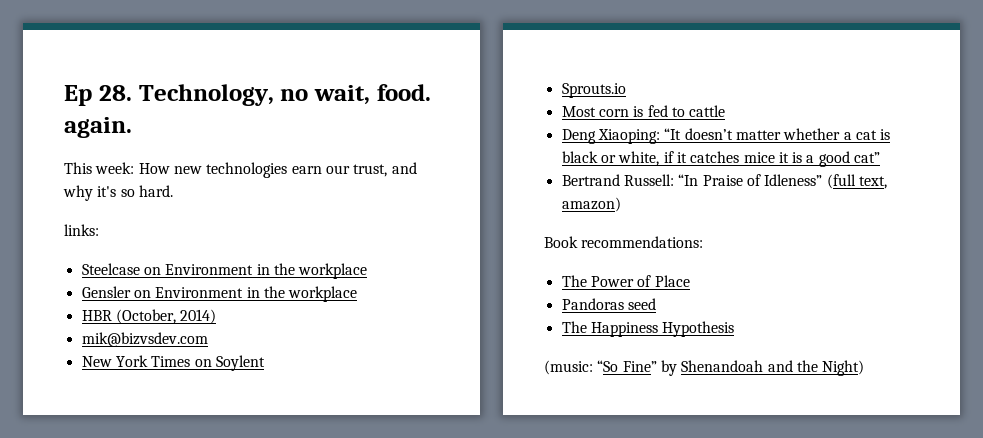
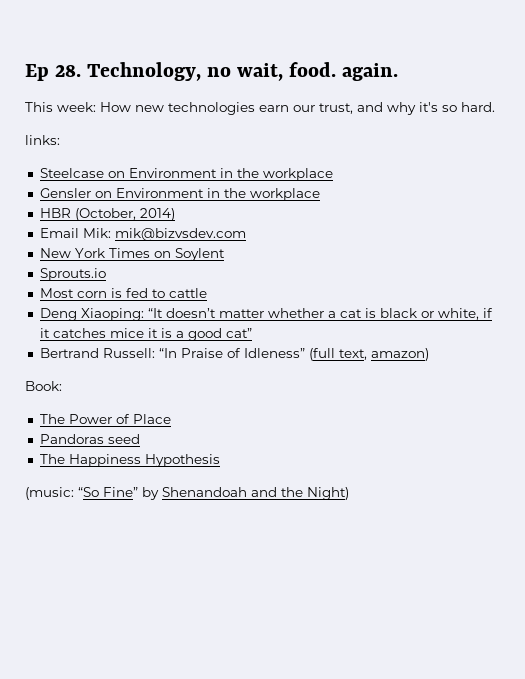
(217, 316) none -> [39,228,111,238] Email Mik:
[544,236,704,248] Book recommendations: -> [25,381,62,391] Book:

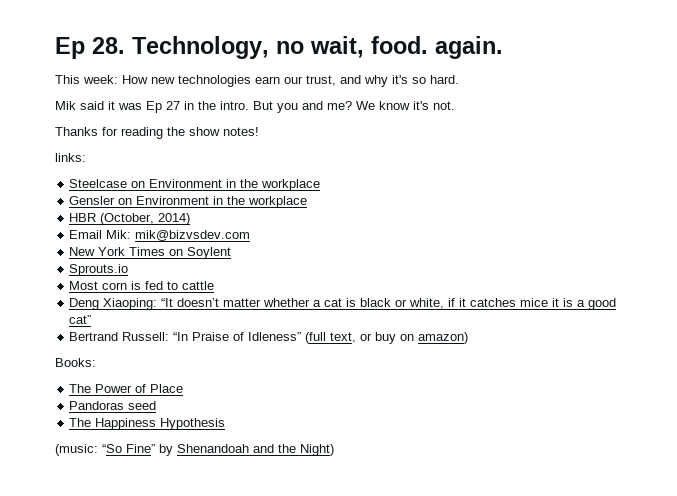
(495, 107) none -> [55,101,455,113] [55,127,259,139] // Mik said it was Ep 27 in the intro. But you and me? We know it's not. // Thanks for reading the show notes!
(367, 354) none -> [360,332,415,344] or buy on
[25,381,62,391] Book: -> [55,358,96,367] Books:

